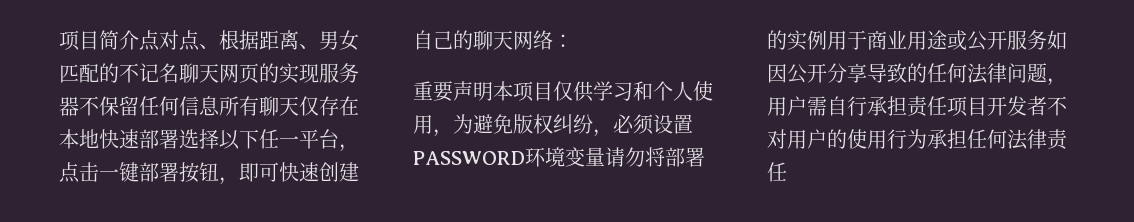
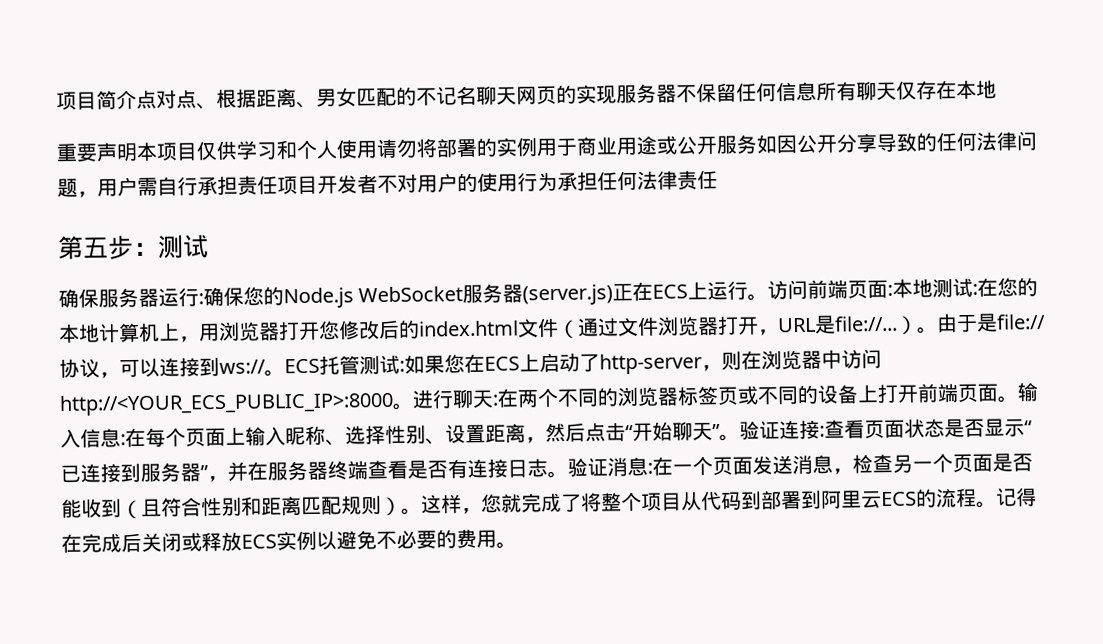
[99,129,359,152] [59,162,359,185] [413,30,573,50] 快速部署选择以下任一平台，点击一键部署按钮，即可快速创建自己的聊天网络： -> (997, 89) none
[433,114,693,137] [413,147,605,167] ，为避免版权纠纷，必须设置PASSWORD环境变量 -> (378, 149) none
(787, 172) none -> [57,234,209,260] [58,277,1039,309] [58,313,1046,343] [59,349,882,379] [59,382,1038,416] [60,418,1032,448] [60,453,1033,483] [61,487,1037,520] [61,528,517,553] // 第五步：测试 // 确保服务器运行:确保您的Node.js WebSocket服务器(server.js)正在ECS上运行。访问前端页面:本地测试:在您的本地计算机上，用浏览器打开您修改后的index.html文件（通过文件浏览器打开，URL是file://...）。由于是file://协议，可以连接到ws://。ECS托管测试:如果您在ECS上启动了http-server，则在浏览器中访问http://<YOUR_ECS_PUBLIC_IP>:8000。进行聊天:在两个不同的浏览器标签页或不同的设备上打开前端页面。输入信息:在每个页面上输入昵称、选择性别、设置距离，然后点击“开始聊天”。验证连接:查看页面状态是否显示“已连接到服务器”，并在服务器终端查看是否有连接日志。验证消息:在一个页面发送消息，检查另一个页面是否能收到（且符合性别和距离匹配规则）。这样，您就完成了将整个项目从代码到部署到阿里云ECS的流程。记得在完成后关闭或释放ECS实例以避免不必要的费用。

